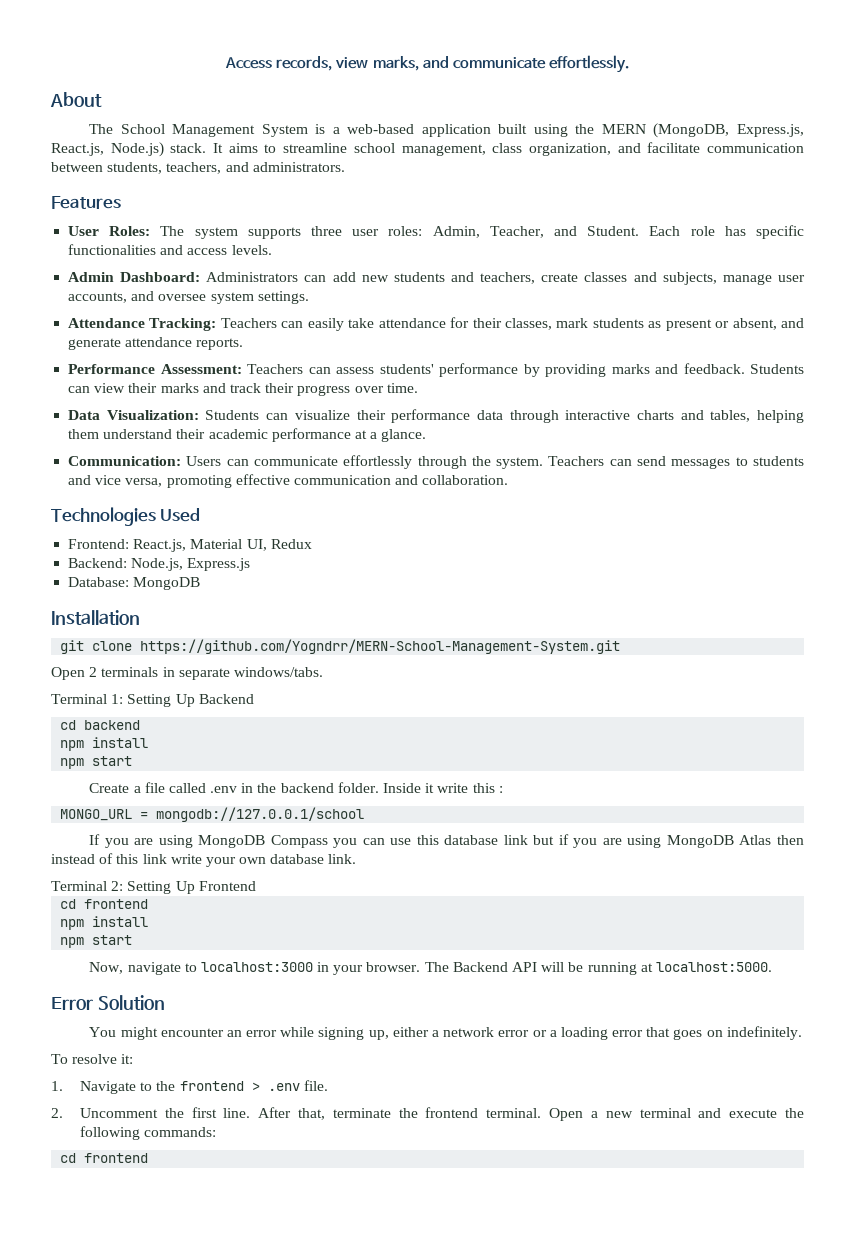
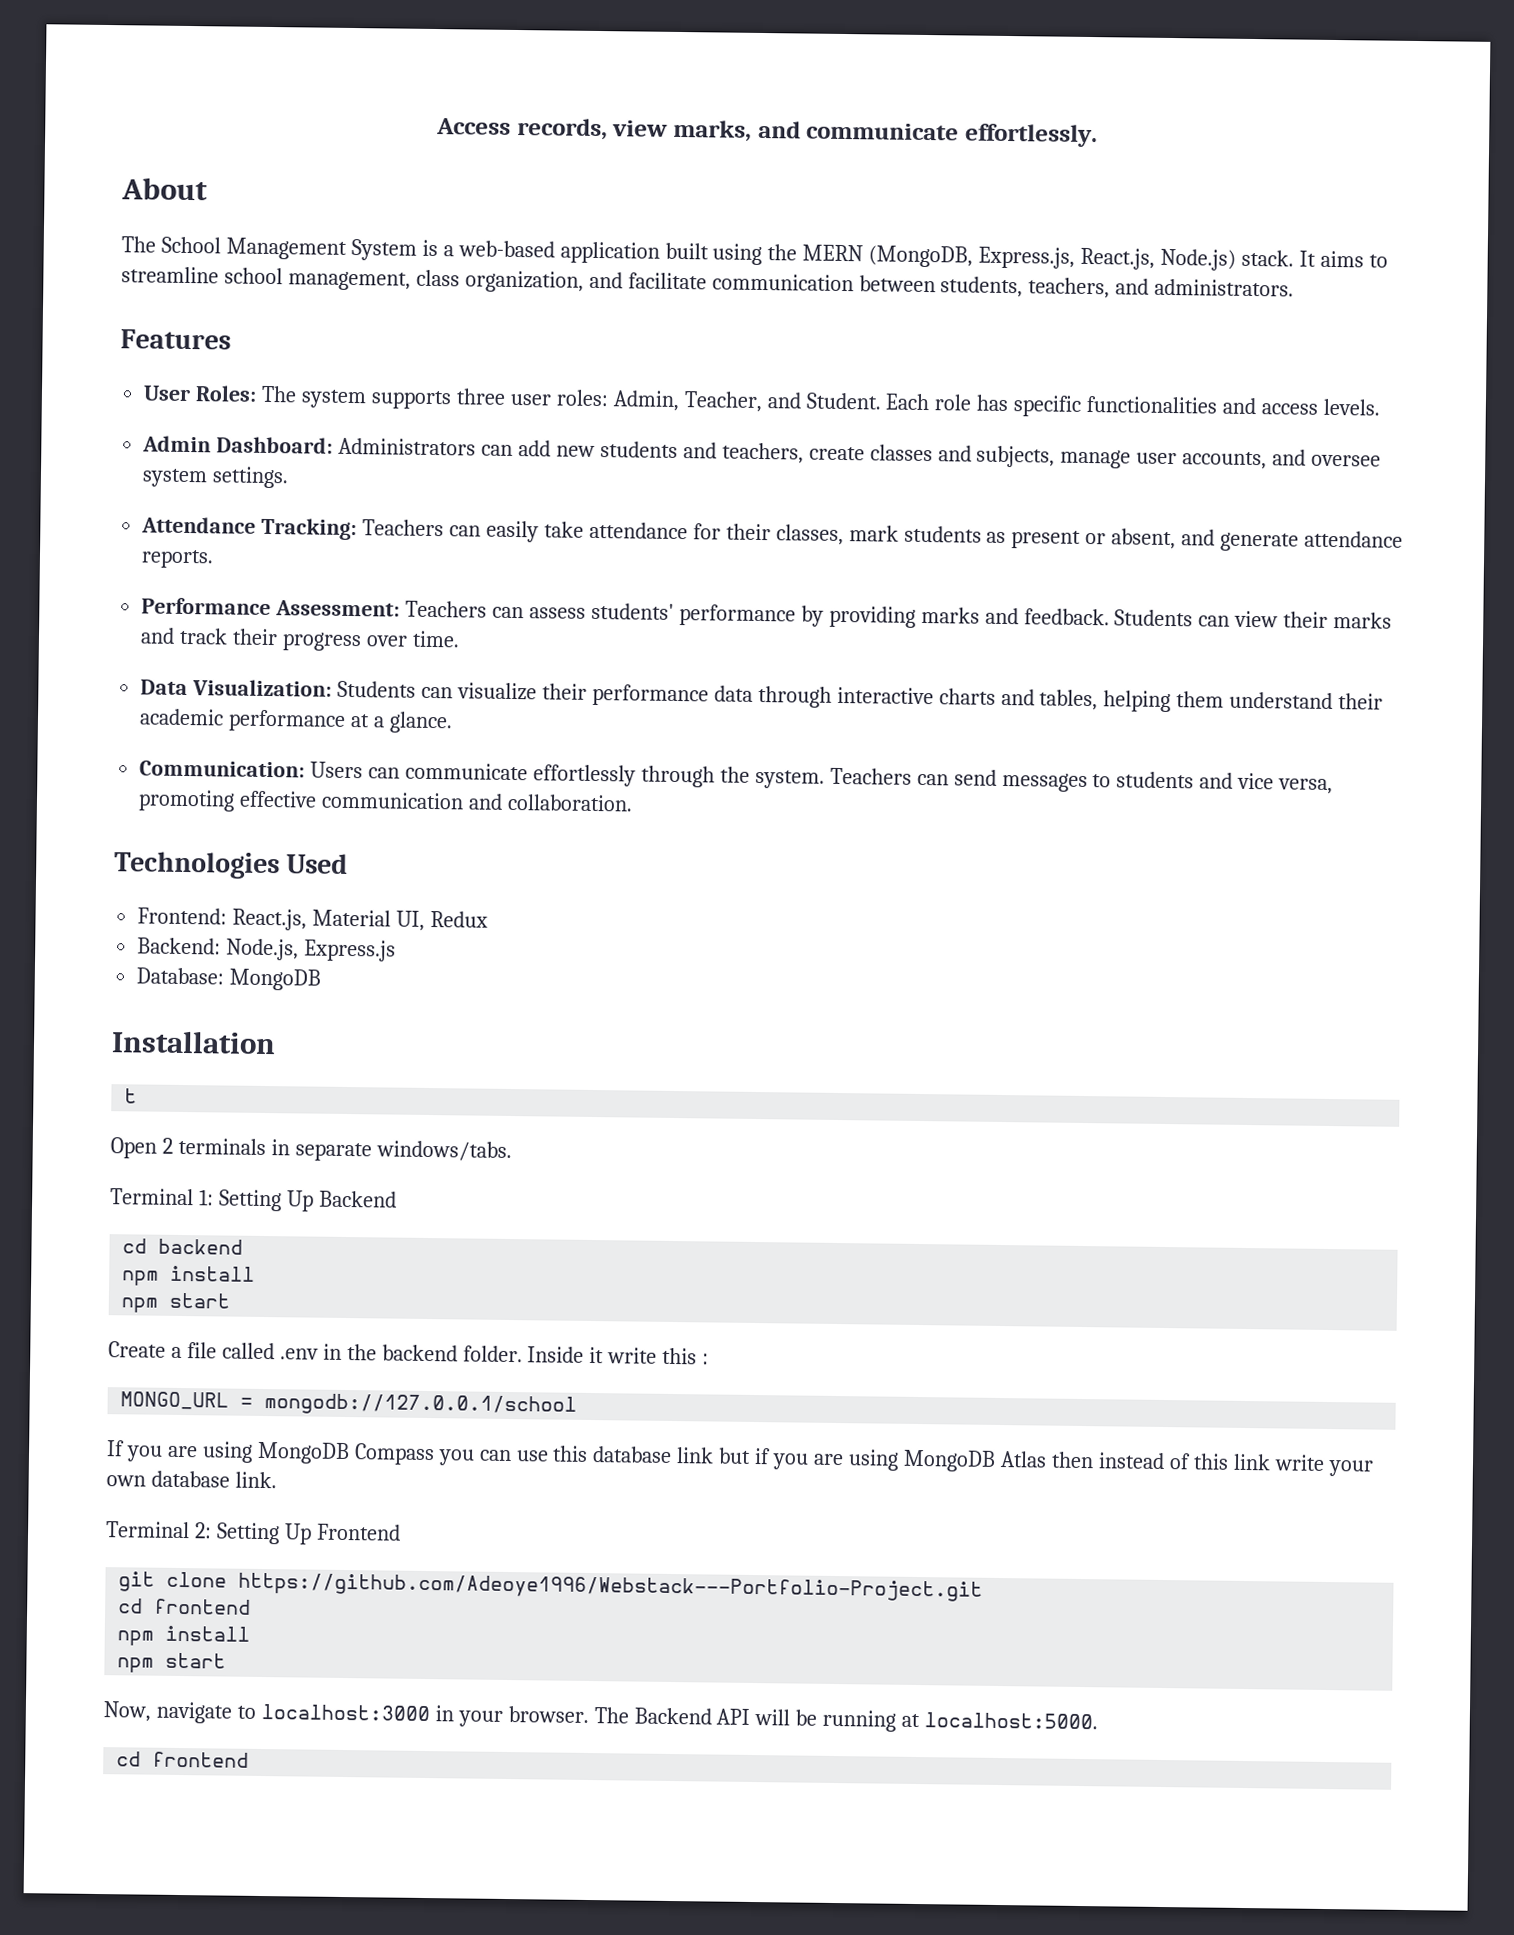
[60,639,621,654] git clone https://github.com/Yogndrr/MERN-School-Management-System.git -> [124,1088,138,1104] t
(256, 886) none -> [118,1571,984,1602] // git clone https://github.com/Adeoye1996/Webstack---Portfolio-Project.git
[51,995,165,1010] [89,1026,802,1040] [51,1054,134,1064] [51,1080,328,1094] [51,1107,805,1121] [79,1126,217,1140] // Error Solution // You might encounter an error while signing up, either a network error or a loading error that goes on indefinitely. // To resolve it: // 1. Navigate to the frontend > .env file. // 2. Uncomment the first line. After that, terminate the frontend terminal. Open a new terminal and execute the following commands: -> (1099, 1721) none

